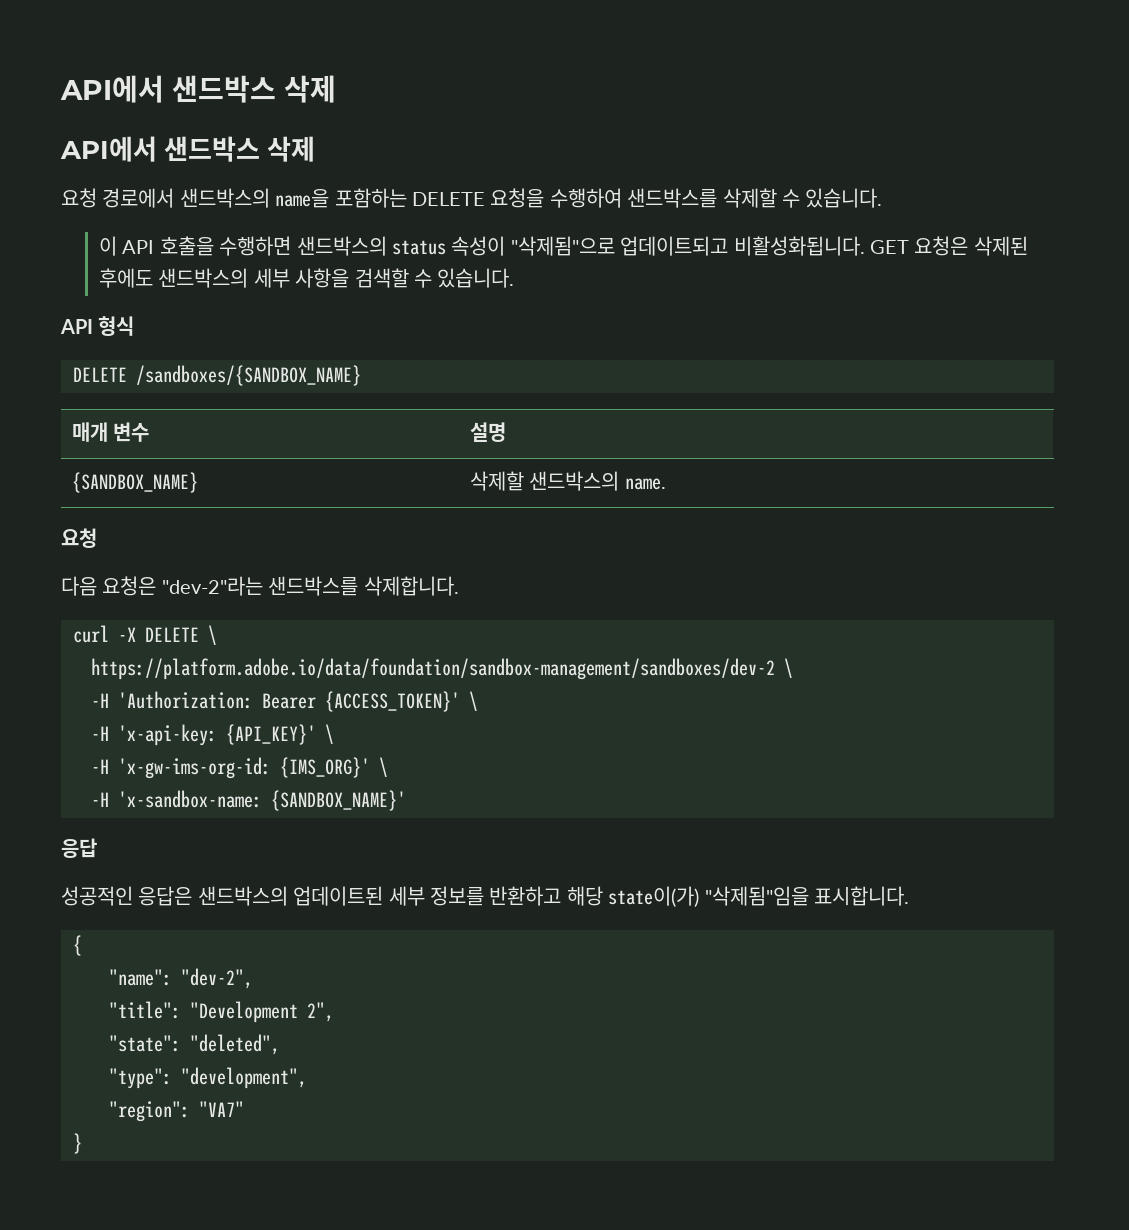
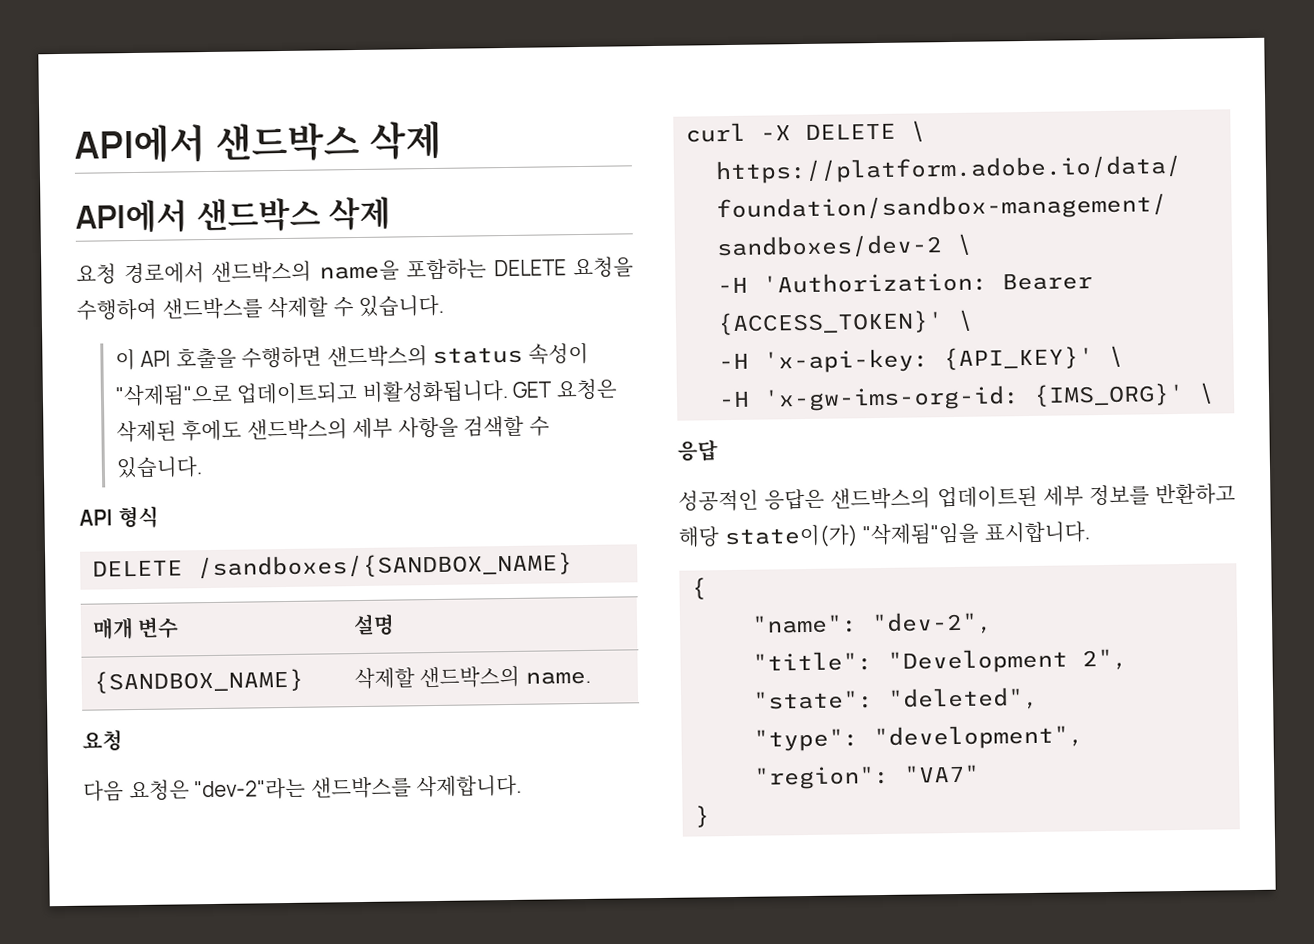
[91,790,406,811] // -H 'x-sandbox-name: {SANDBOX_NAME}' -> (1216, 393) none

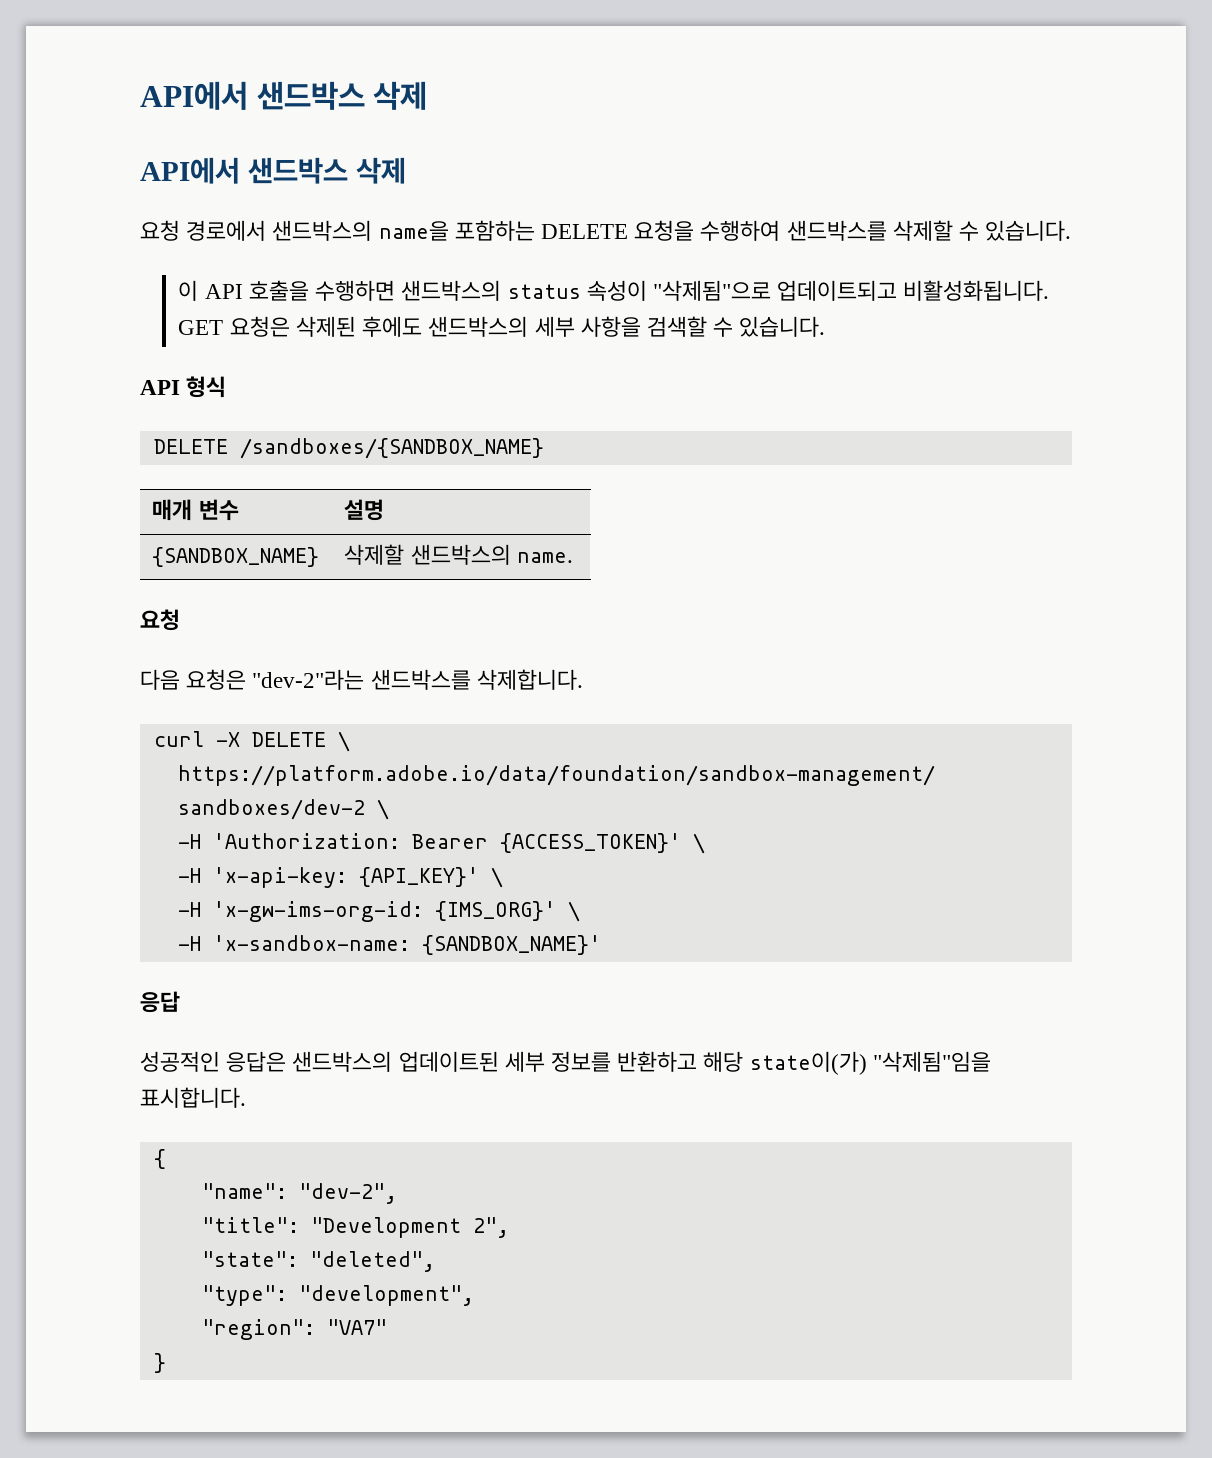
(1216, 393) none -> [177,935,601,955] // -H 'x-sandbox-name: {SANDBOX_NAME}'

